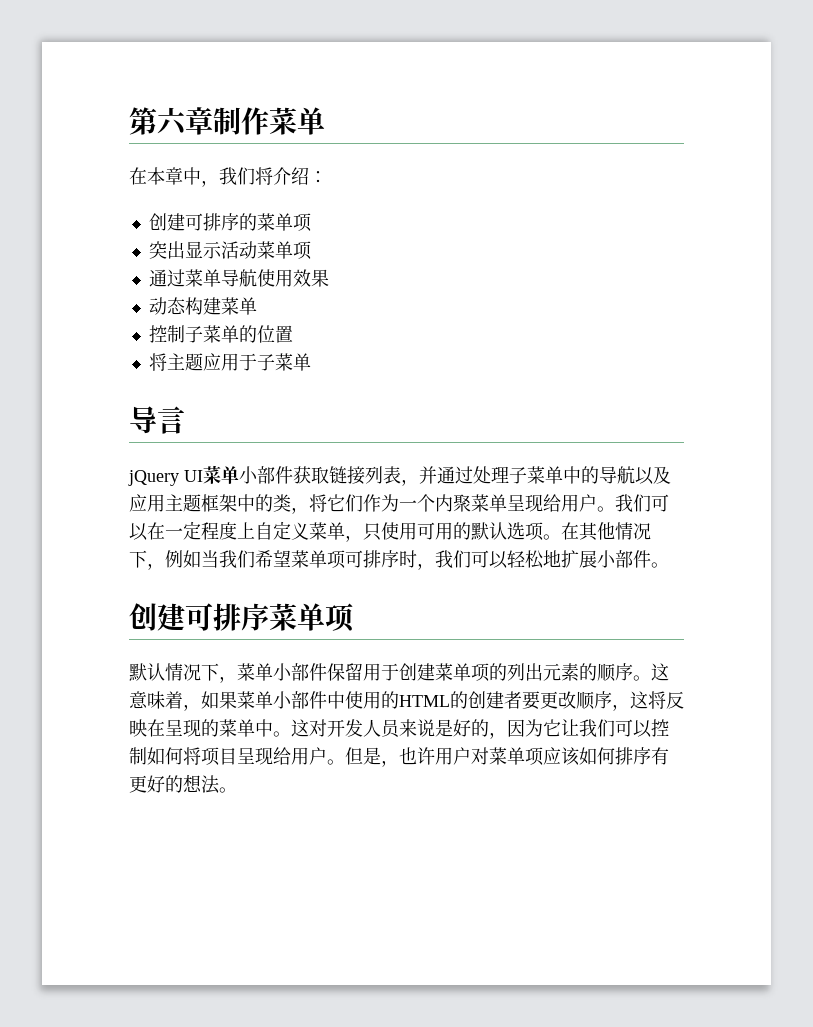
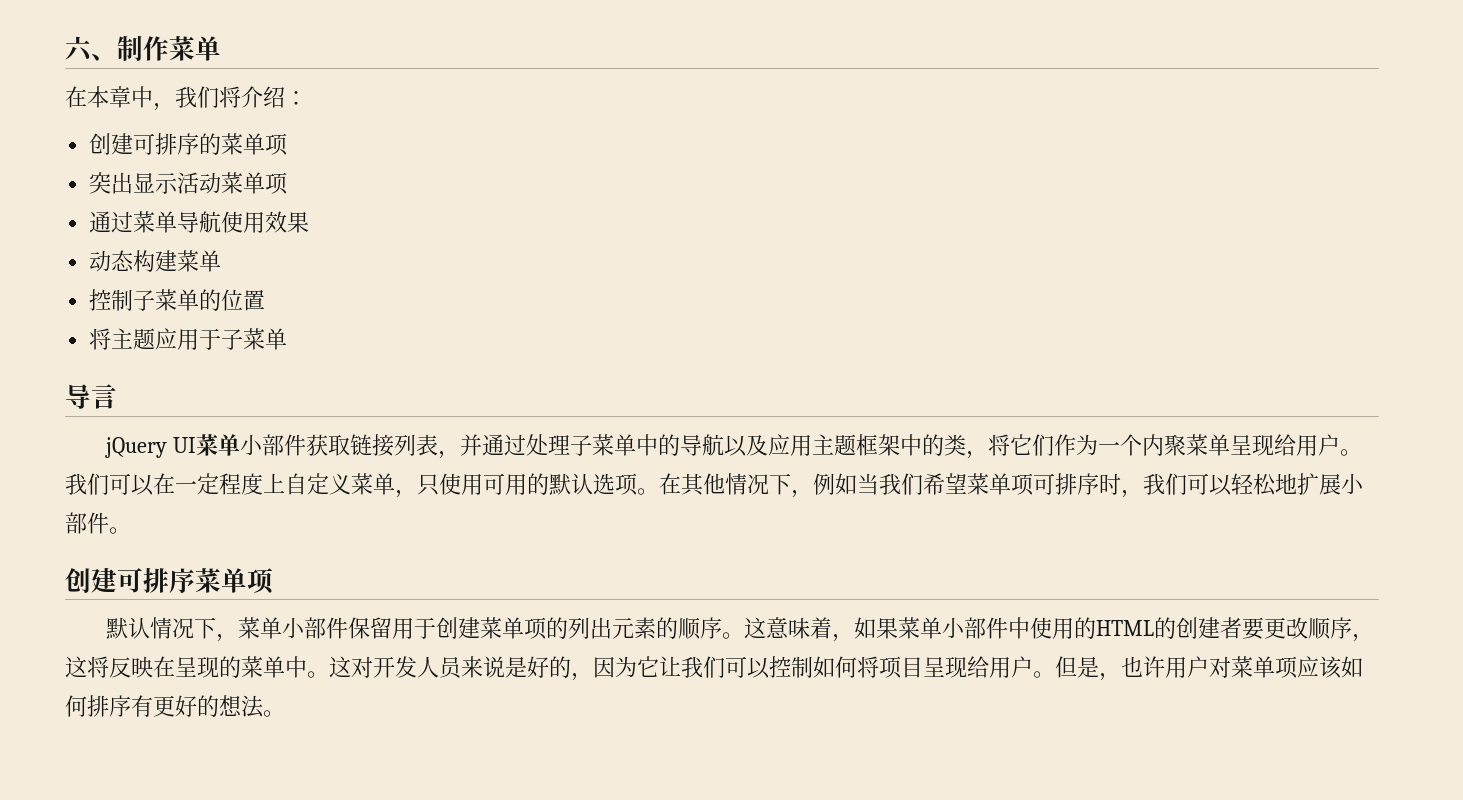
[129,107,213,136] 第六章 -> [65,36,117,62] 六、

